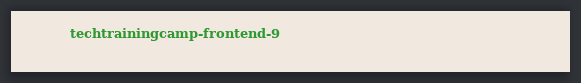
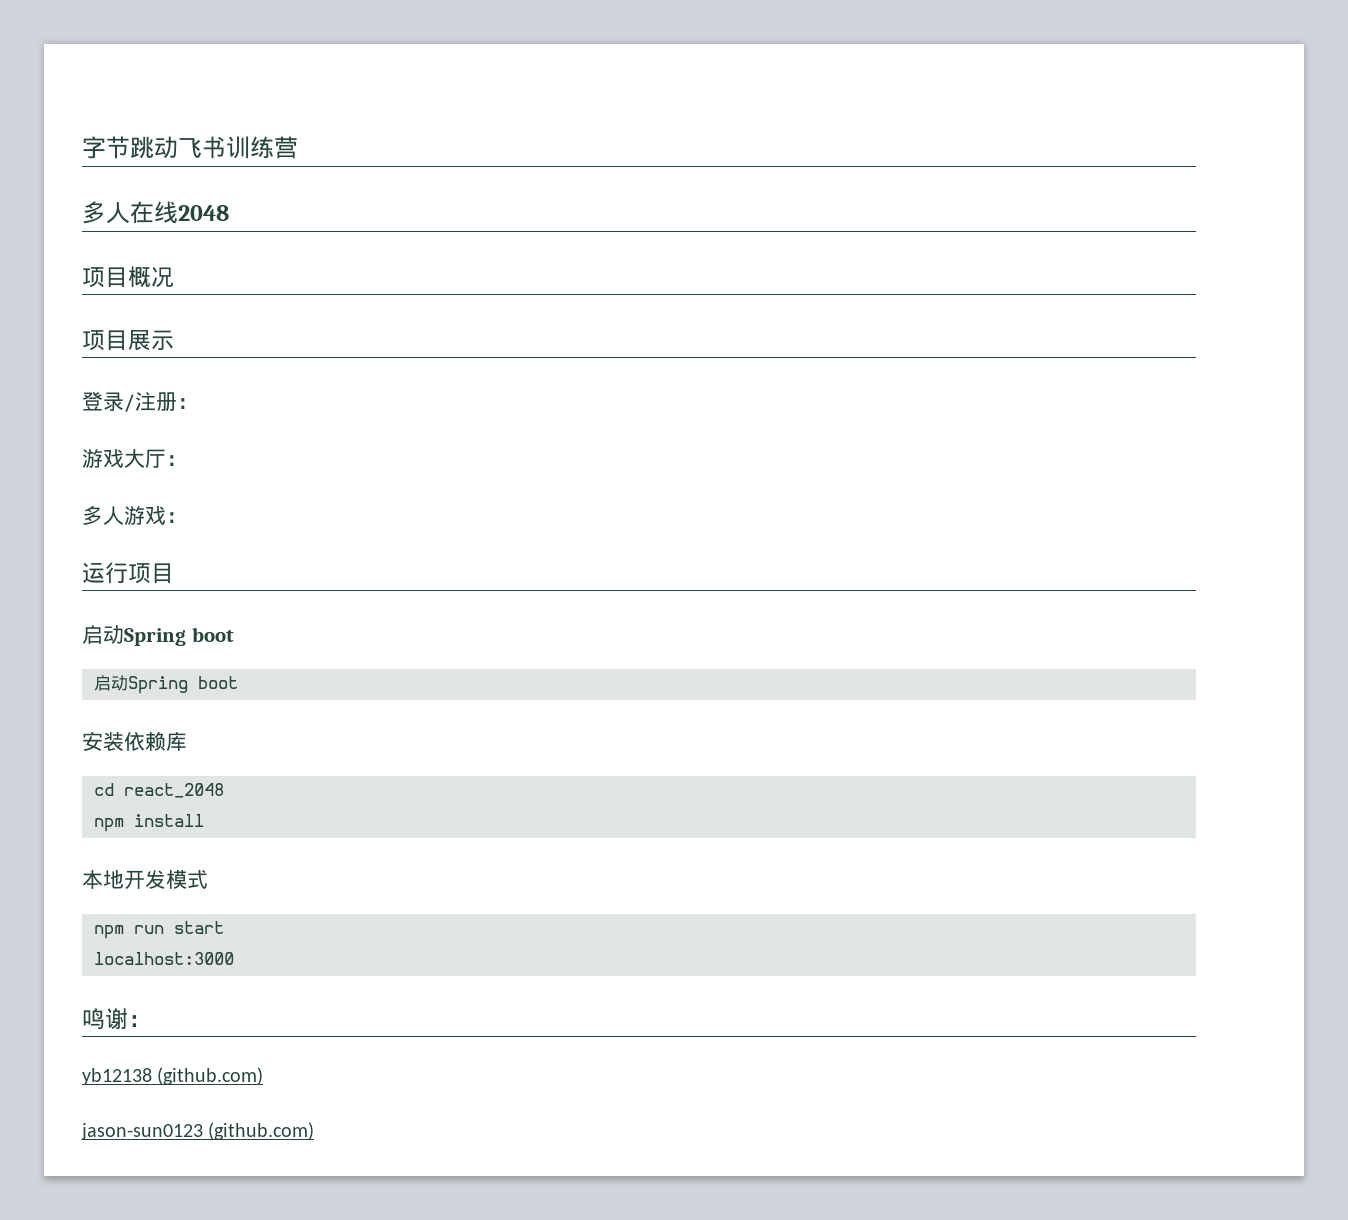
[70,28,280,41] techtrainingcamp-frontend-9 -> [82,136,298,159] [82,201,229,224] [82,266,174,288] [82,330,174,351] [82,392,198,412] [82,449,187,468] [82,505,187,525] [82,562,174,584] [82,624,234,646] [94,675,238,694] [82,731,187,751] [94,783,224,798] [94,814,204,832] [82,869,208,890] [94,921,224,939] [94,952,234,965] [82,1008,151,1030] [82,1067,264,1085] [81,1122,315,1140] 字节跳动飞书训练营 // 多人在线2048 // 项目概况 // 项目展示 // 登录/注册： // 游戏大厅： // 多人游戏： // 运行项目 // 启动Spring boot // 启动Spring boot // 安装依赖库 // cd react_2048 // npm install // 本地开发模式 // npm run start // localhost:3000 // 鸣谢： // yb12138 (github.com) // jason-sun0123 (github.com)

